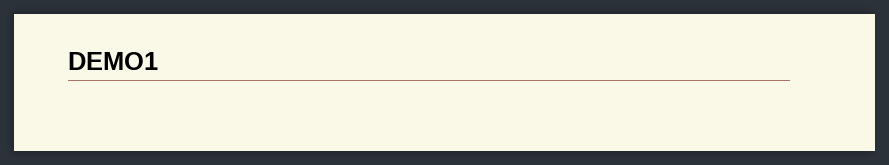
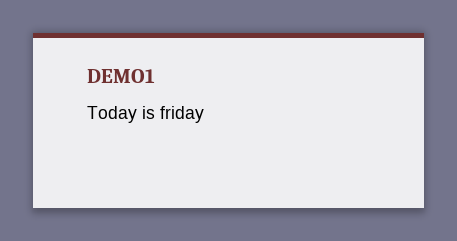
(158, 61) none -> [87,106,204,123] // Today is friday

